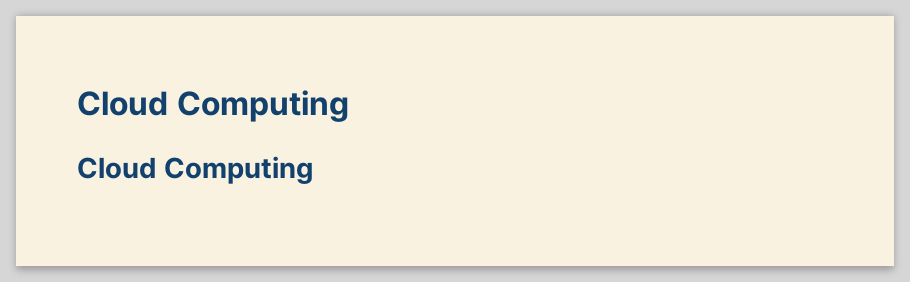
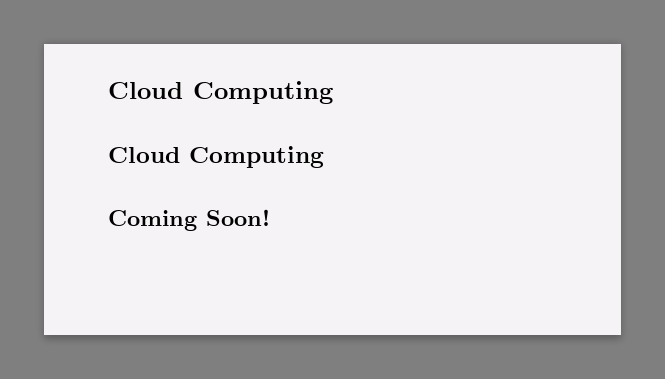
(313, 170) none -> [108,209,270,231] // Coming Soon!

